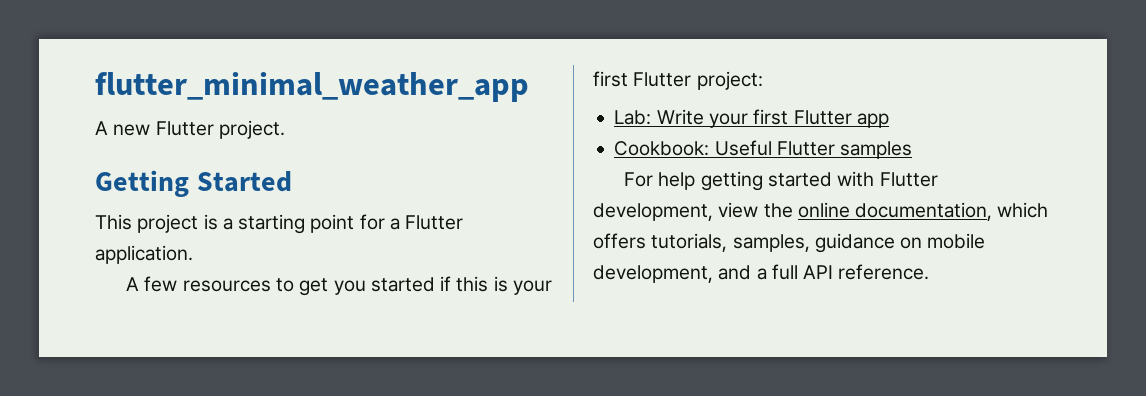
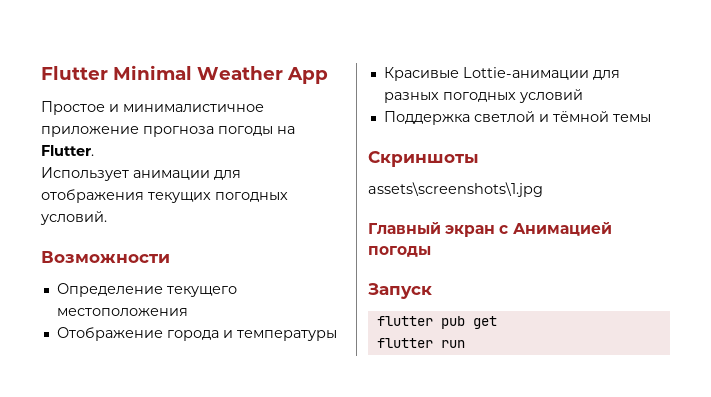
[95,72,529,102] [95,120,285,139] [95,170,292,197] [95,214,464,234] [95,245,193,264] [126,276,552,296] [593,71,763,90] [614,109,889,128] [614,140,913,159] [624,171,938,191] [593,202,1049,221] [593,233,986,253] [593,264,930,283] flutter_minimal_weather_app // A new Flutter project. // Getting Started // This project is a starting point for a Flutter application. // A few resources to get you started if this is your first Flutter project: // Lab: Write your first Flutter app // Cookbook: Useful Flutter samples // For help getting started with Flutter development, view the online documentation, which offers tutorials, samples, guidance on mobile development, and a full API reference. -> [41,65,328,84] [41,101,264,115] [41,126,295,137] [41,145,94,156] [41,167,241,181] [41,189,288,203] [40,211,107,225] [41,251,170,263] [56,283,237,297] [56,308,188,316] [56,327,337,341] [383,67,620,81] [383,89,583,103] [383,111,651,125] [368,151,479,167] [368,182,543,197] [368,222,612,237] [368,246,431,257] [368,283,432,299] [376,316,497,329] [376,338,465,348] Flutter Minimal Weather App // Простое и минималистичное приложение прогноза погоды на Flutter. // Использует анимации для отображения текущих погодных условий. // Возможности // Определение текущего местоположения // Отображение города и температуры // Красивые Lottie-анимации для разных погодных условий // Поддержка светлой и тёмной темы // Скриншоты // assets\screenshots\1.jpg // Главный экран с Анимацией погоды // Запуск // flutter pub get // flutter run

